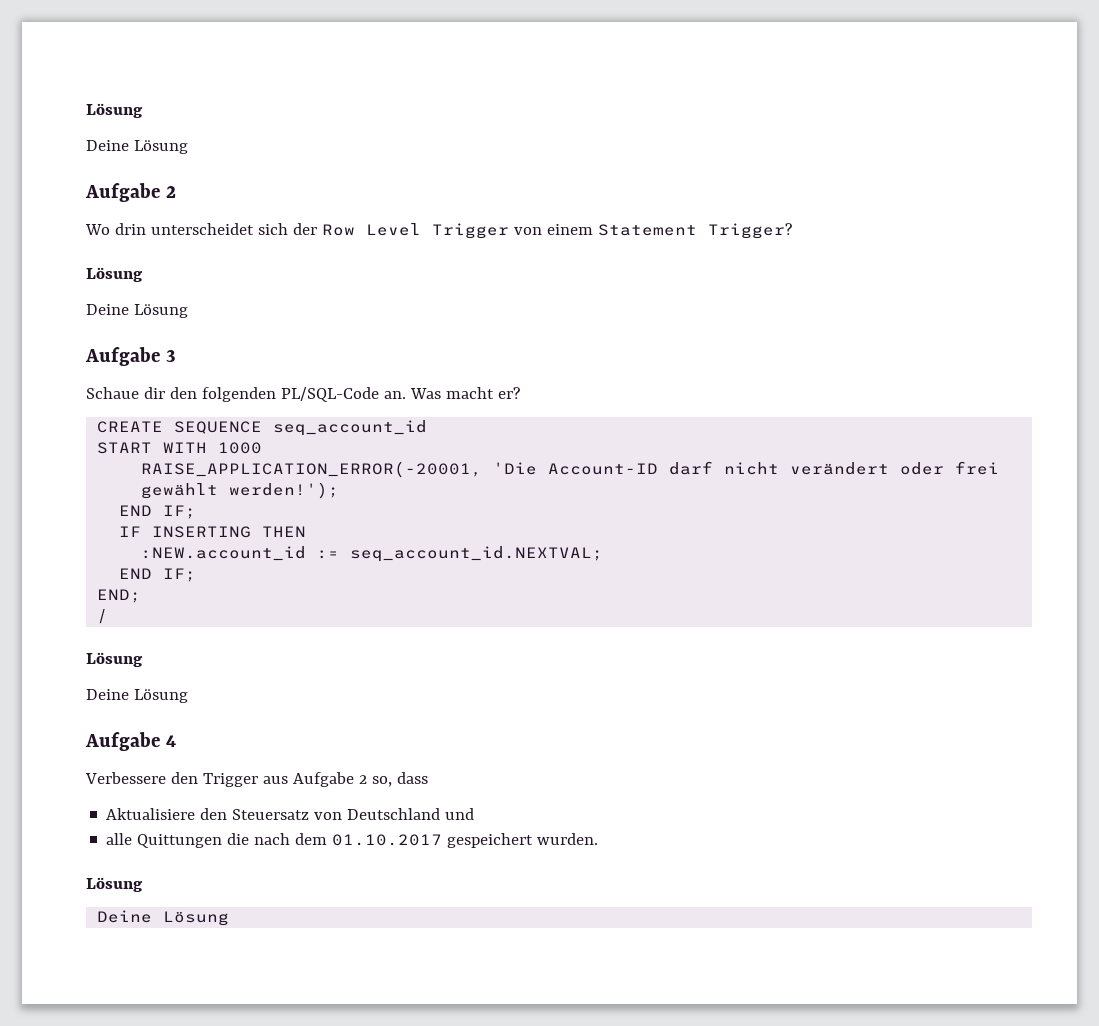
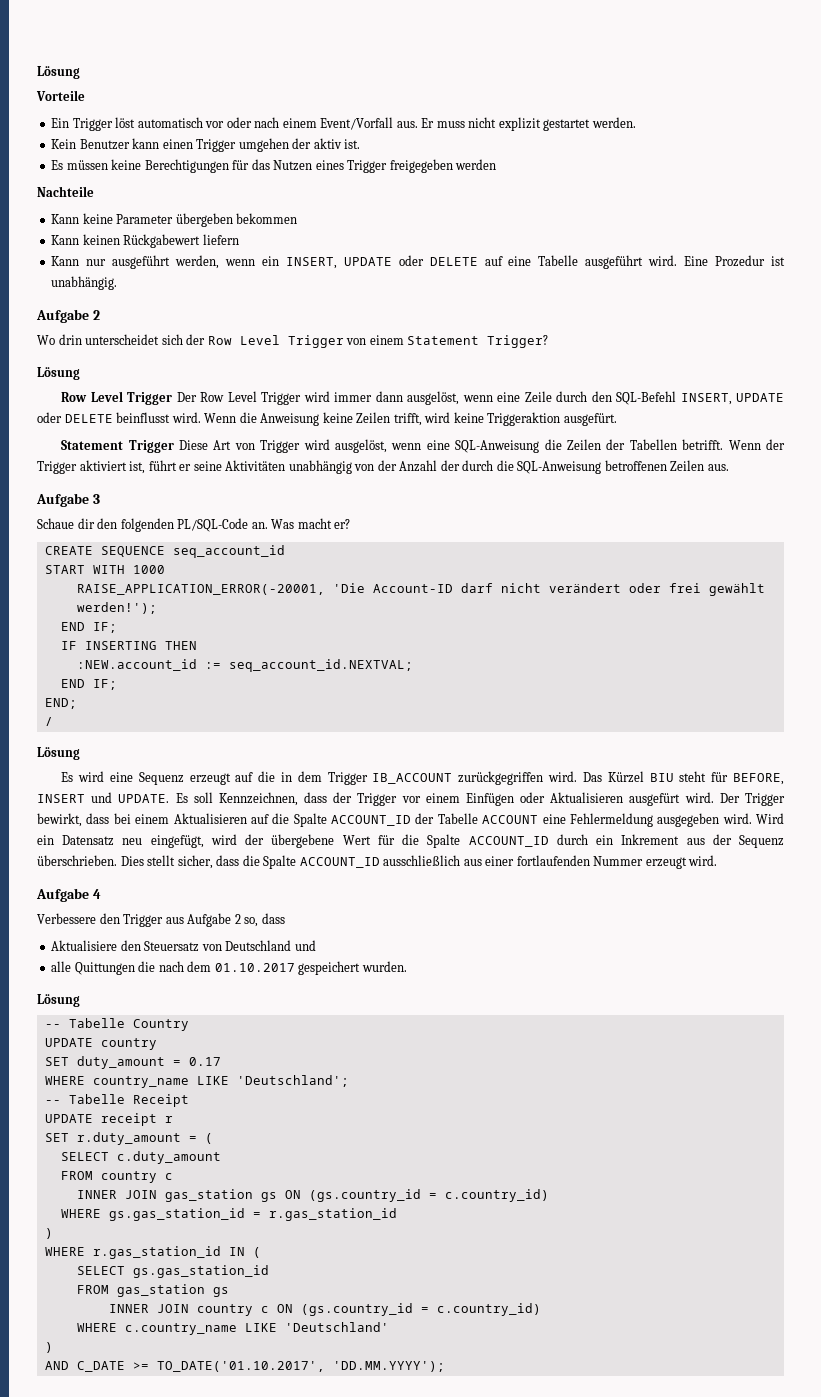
[86,103,143,118] [86,140,188,154] Lösung // Deine Lösung -> [37,66,80,79] [36,90,85,101] [51,117,636,131] [51,138,361,152] [51,159,497,173] [37,186,94,197] [51,213,298,227] [51,234,239,248] [51,255,785,269] [51,276,118,290] Lösung // Vorteile // Ein Trigger löst automatisch vor oder nach einem Event/Vorfall aus. Er muss nicht explizit gestartet werden. // Kein Benutzer kann einen Trigger umgehen der aktiv ist. // Es müssen keine Berechtigungen für das Nutzen eines Trigger freigegeben werden // Nachteile // Kann keine Parameter übergeben bekommen // Kann keinen Rückgabewert liefern // Kann nur ausgeführt werden, wenn ein INSERT, UPDATE oder DELETE auf eine Tabelle ausgeführt wird. Eine Prozedur ist unabhängig.
[86,304,188,318] Deine Lösung -> [61,391,784,405] [37,412,617,426] [61,439,786,453] [37,460,729,474] Row Level Trigger Der Row Level Trigger wird immer dann ausgelöst, wenn eine Zeile durch den SQL-Befehl INSERT, UPDATE oder DELETE beinflusst wird. Wenn die Anweisung keine Zeilen trifft, wird keine Triggeraktion ausgefürt. // Statement Trigger Diese Art von Trigger wird ausgelöst, wenn eine SQL-Anweisung die Zeilen der Tabellen betrifft. Wenn der Trigger aktiviert ist, führt er seine Aktivitäten unabhängig von der Anzahl der durch die SQL-Anweisung betroffenen Zeilen aus.
[86,689,188,703] Deine Lösung -> [61,771,784,785] [37,792,785,806] [37,813,784,827] [37,834,785,848] [37,855,718,869] Es wird eine Sequenz erzeugt auf die in dem Trigger IB_ACCOUNT zurückgegriffen wird. Das Kürzel BIU steht für BEFORE, INSERT und UPDATE. Es soll Kennzeichnen, dass der Trigger vor einem Einfügen oder Aktualisieren ausgefürt wird. Der Trigger bewirkt, dass bei einem Aktualisieren auf die Spalte ACCOUNT_ID der Tabelle ACCOUNT eine Fehlermeldung ausgegeben wird. Wird ein Datensatz neu eingefügt, wird der übergebene Wert für die Spalte ACCOUNT_ID durch ein Inkrement aus der Sequenz überschrieben. Dies stellt sicher, dass die Spalte ACCOUNT_ID ausschließlich aus einer fortlaufenden Nummer erzeugt wird.
[97,910,230,926] Deine Lösung -> [44,1018,189,1031] [44,1038,157,1050] [44,1056,221,1069] [44,1075,349,1088] [44,1094,189,1107] [44,1113,173,1126] [44,1132,213,1145] [60,1151,221,1164] [60,1171,173,1183] [76,1189,549,1202] [60,1208,397,1221] [44,1228,53,1239] [44,1246,261,1259] [76,1265,269,1278] [76,1284,229,1297] [108,1303,541,1316] [76,1322,389,1335] [44,1342,53,1353] [44,1361,445,1372] -- Tabelle Country // UPDATE country // SET duty_amount = 0.17 // WHERE country_name LIKE 'Deutschland'; // -- Tabelle Receipt // UPDATE receipt r // SET r.duty_amount = ( // SELECT c.duty_amount // FROM country c // INNER JOIN gas_station gs ON (gs.country_id = c.country_id) // WHERE gs.gas_station_id = r.gas_station_id // ) // WHERE r.gas_station_id IN ( // SELECT gs.gas_station_id // FROM gas_station gs // INNER JOIN country c ON (gs.country_id = c.country_id) // WHERE c.country_name LIKE 'Deutschland' // ) // AND C_DATE >= TO_DATE('01.10.2017', 'DD.MM.YYYY');

